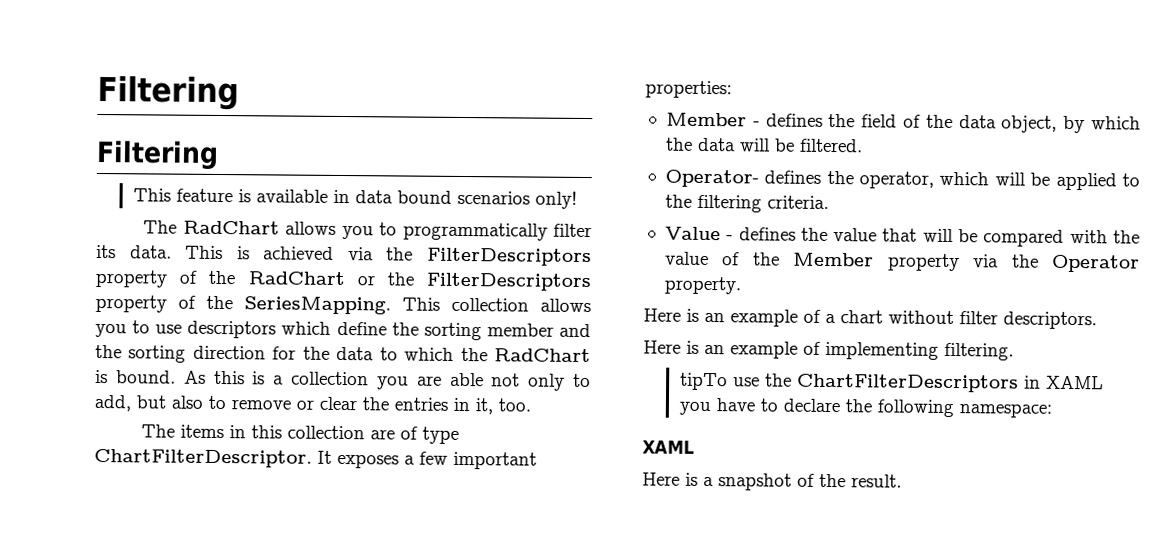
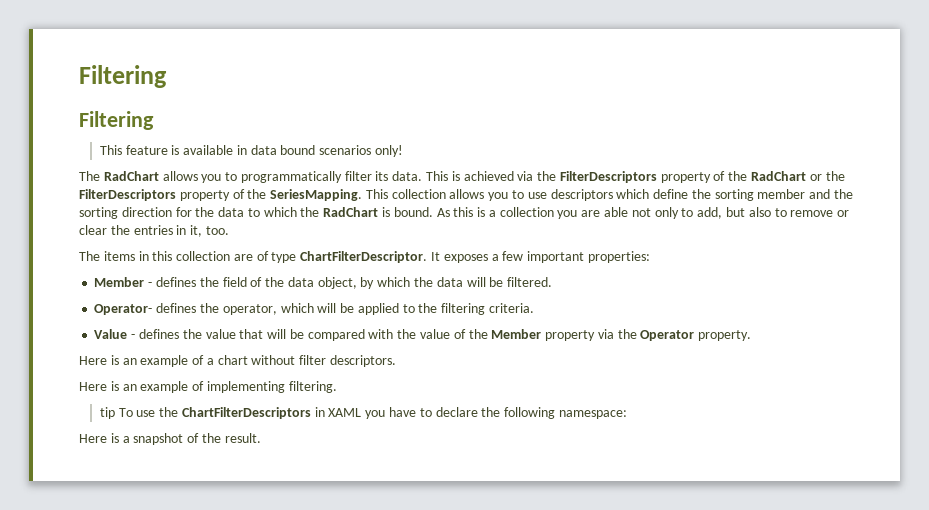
[679,372,728,391] tipTo -> [99,407,133,419] tip To
[642,439,694,454] // XAML -> (627, 414) none

